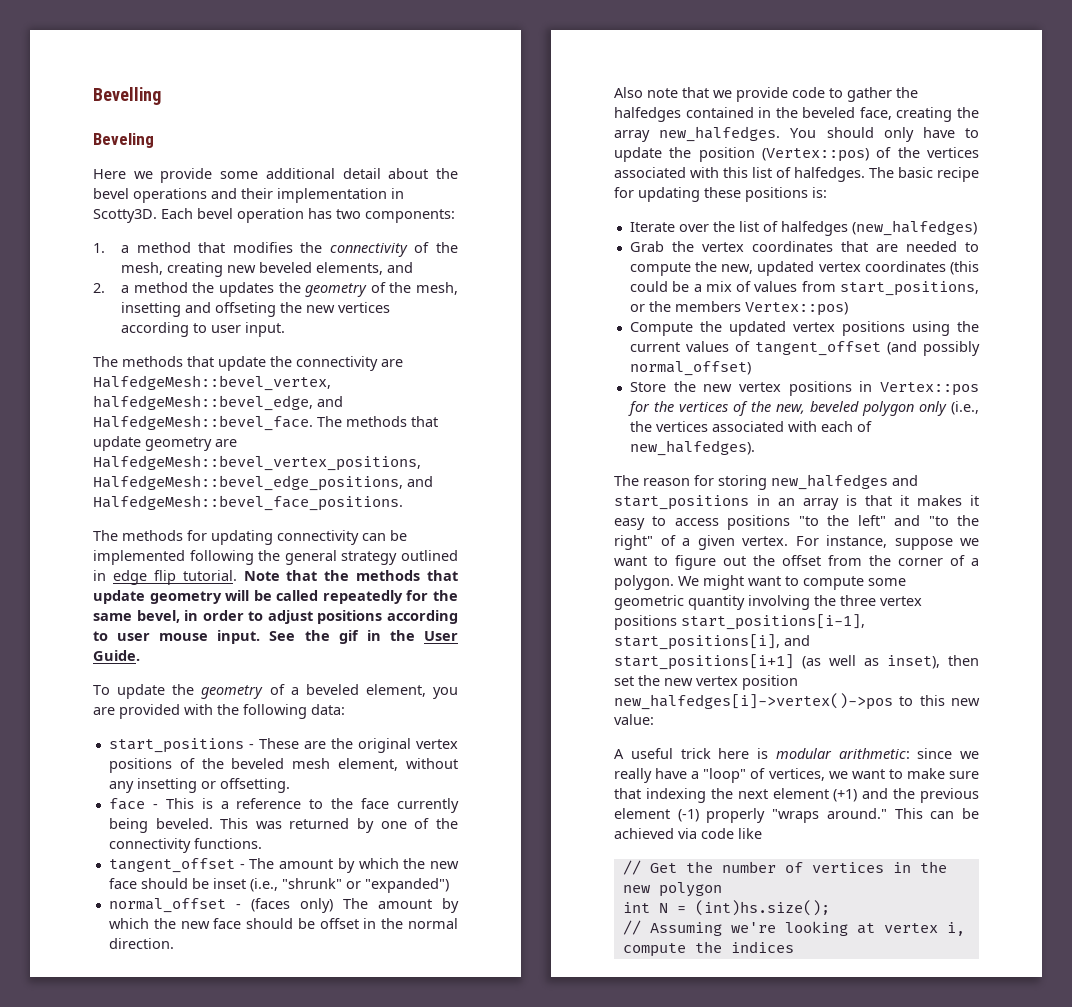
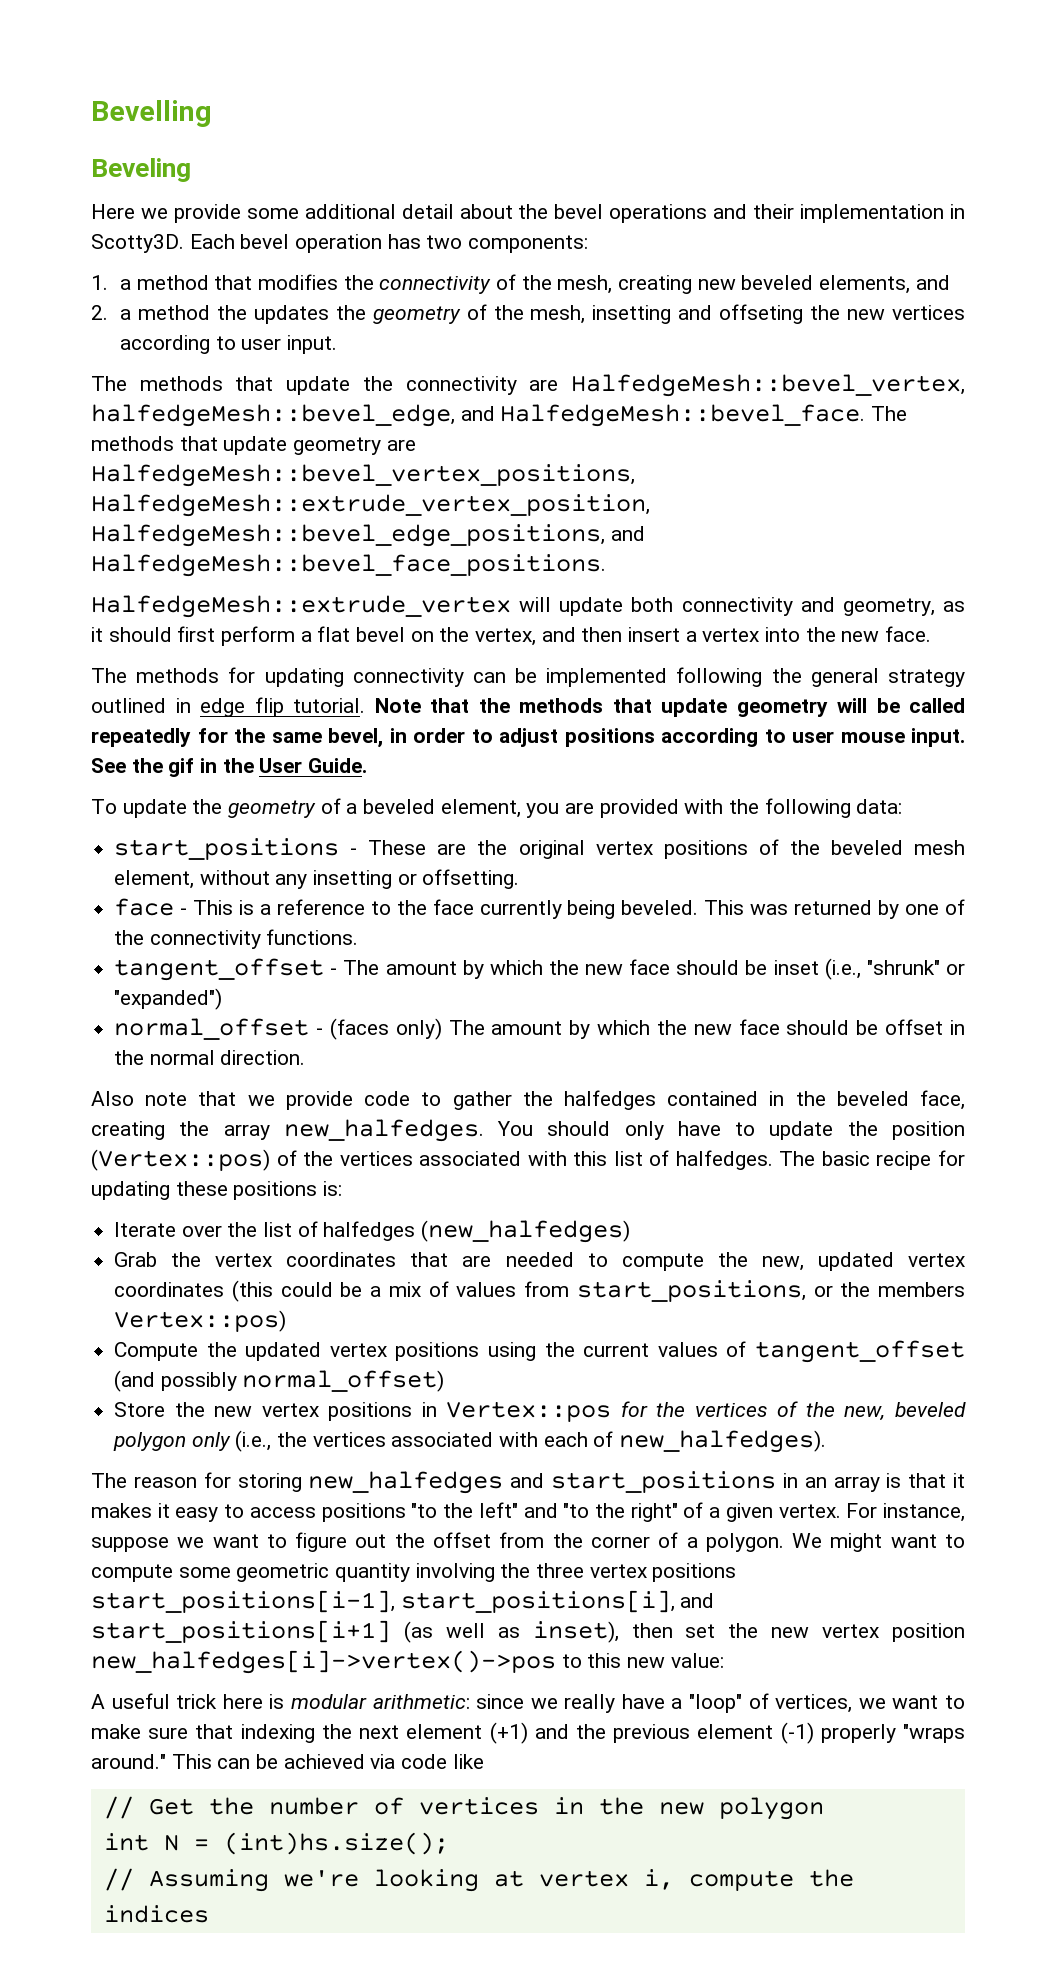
(421, 463) none -> [91,494,650,517] HalfedgeMesh::extrude_vertex_position,
(403, 503) none -> [91,595,965,618] [91,626,932,646] // HalfedgeMesh::extrude_vertex will update both connectivity and geometry, as it should first perform a flat bevel on the vertex, and then insert a vertex into the new face.

